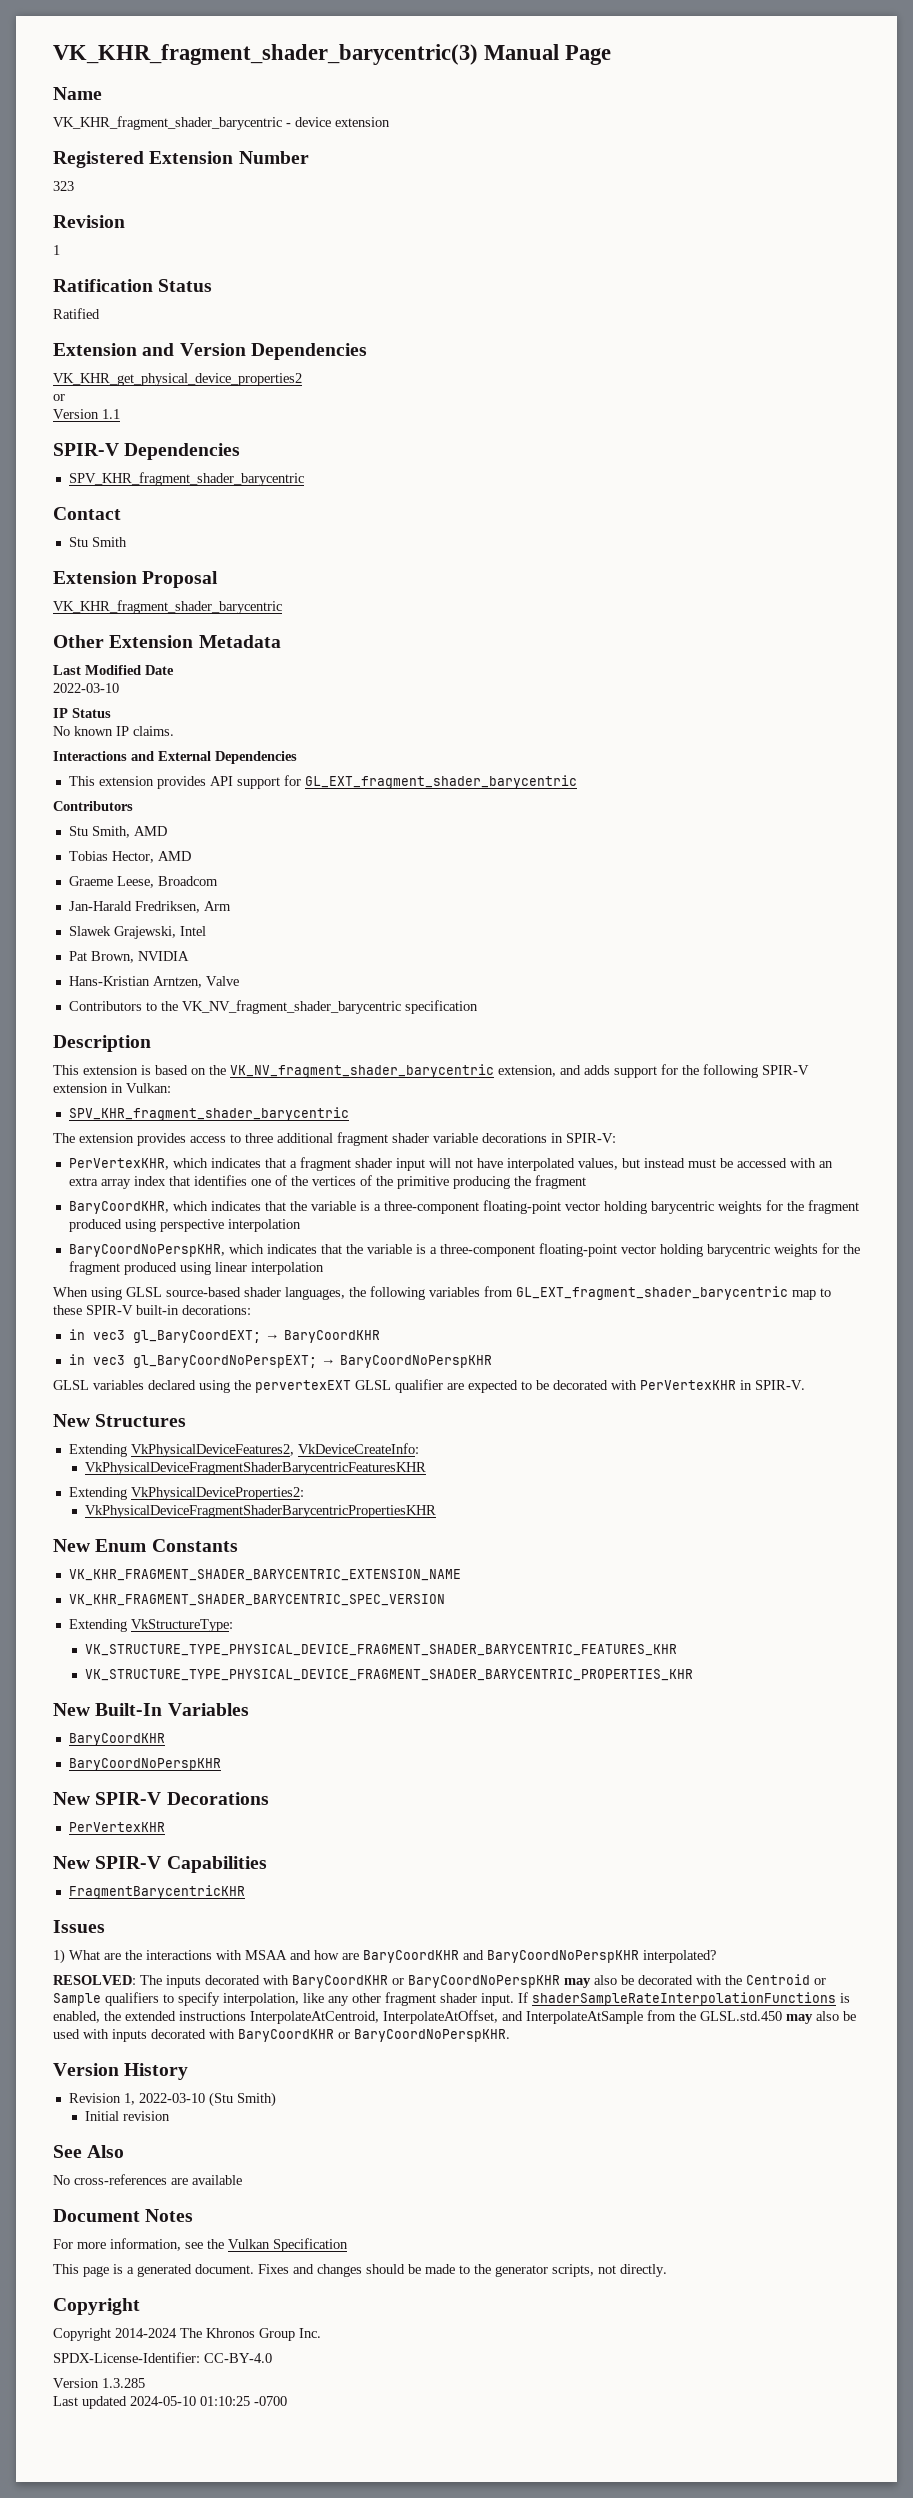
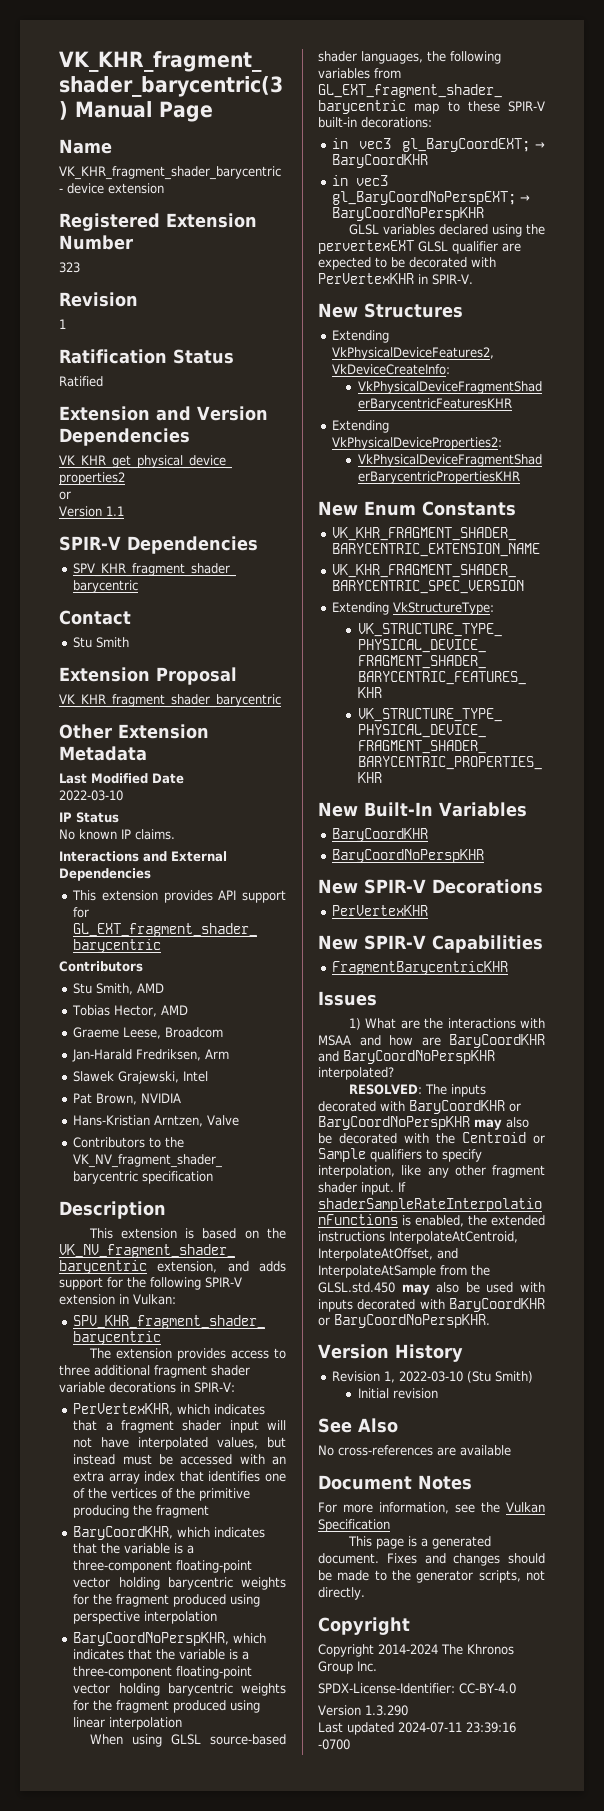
[102,2378,145,2388] 1.3.285 -> [364,1705,408,1716] 1.3.290
[130,2396,250,2406] 2024-05-10 01:10:25 -> [398,1722,516,1733] 2024-07-11 23:39:16

